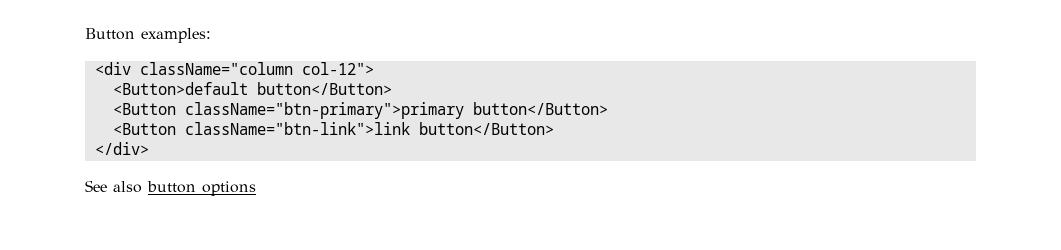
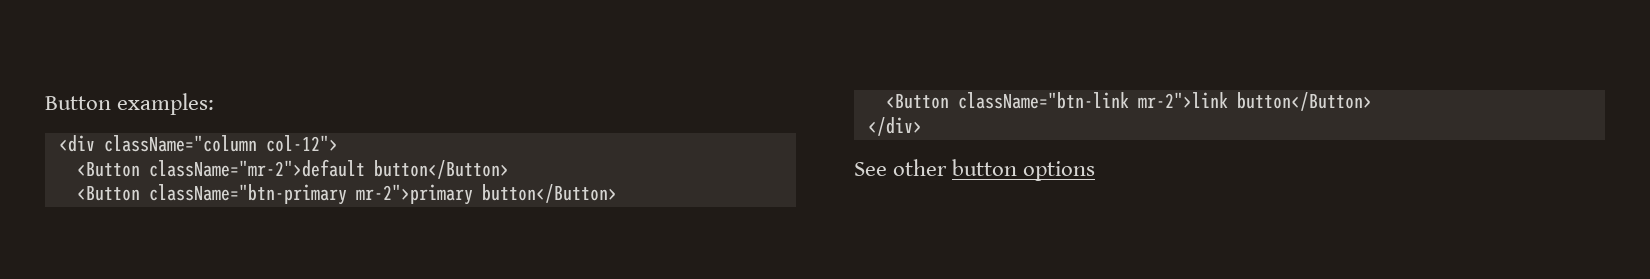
[112,82,392,95] [112,102,608,119] [112,122,410,135] <Button>default button</Button> // <Button className="btn-primary">primary button</Button> // <Button className="btn-link">link -> [76,159,509,179] [76,184,617,205] [885,92,1228,109] <Button className="mr-2">default button</Button> // <Button className="btn-primary mr-2">primary button</Button> // <Button className="btn-link mr-2">link
[113,181,142,193] also -> [893,159,948,176] other

